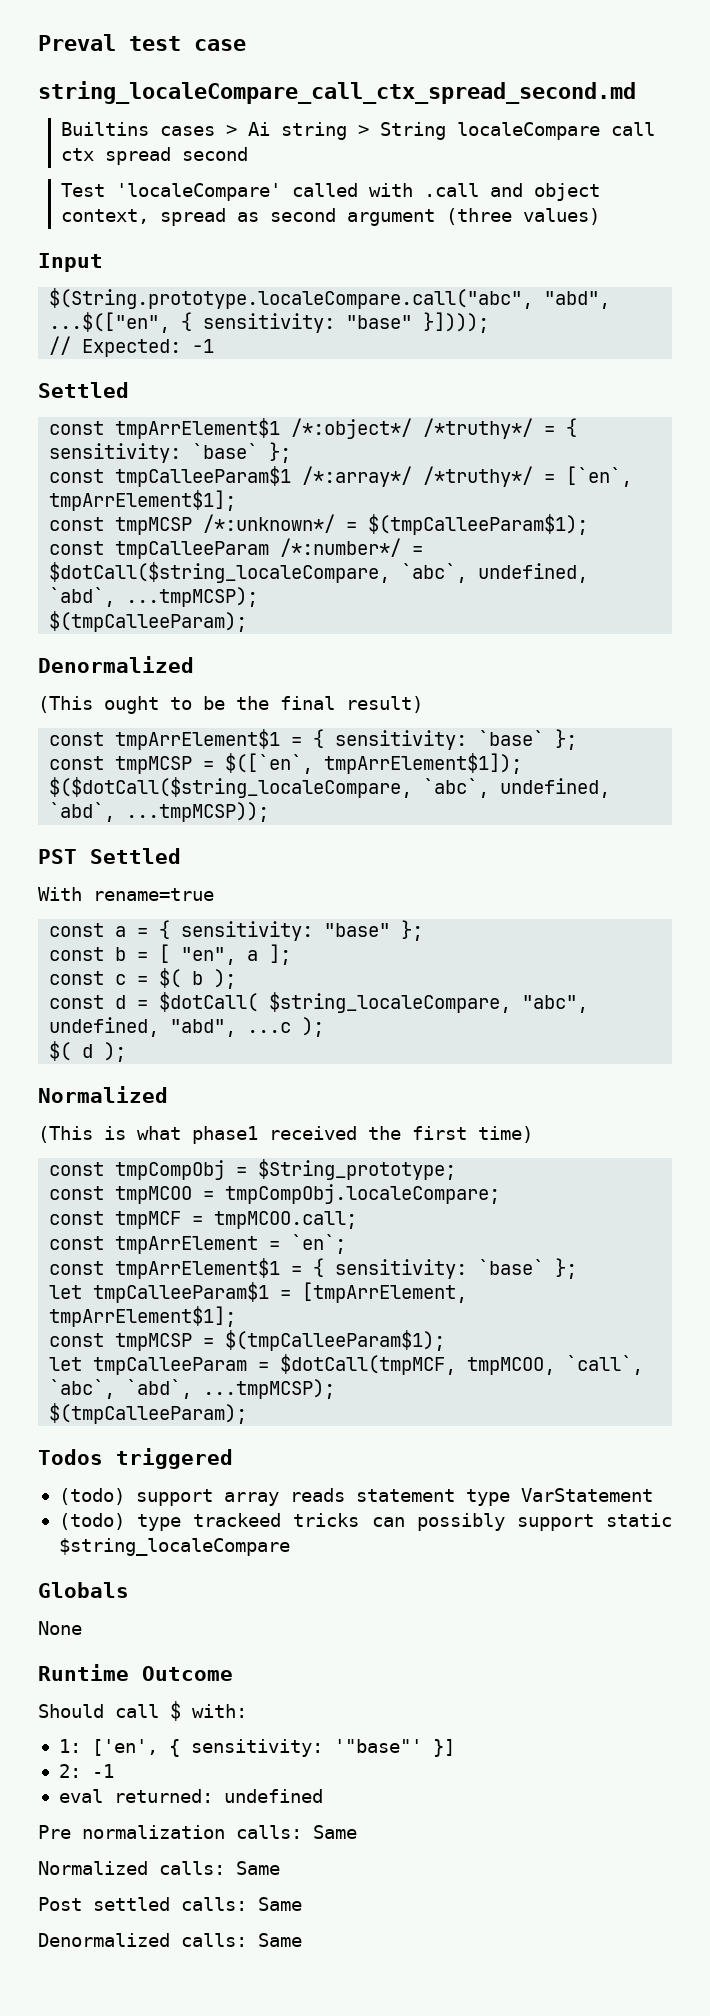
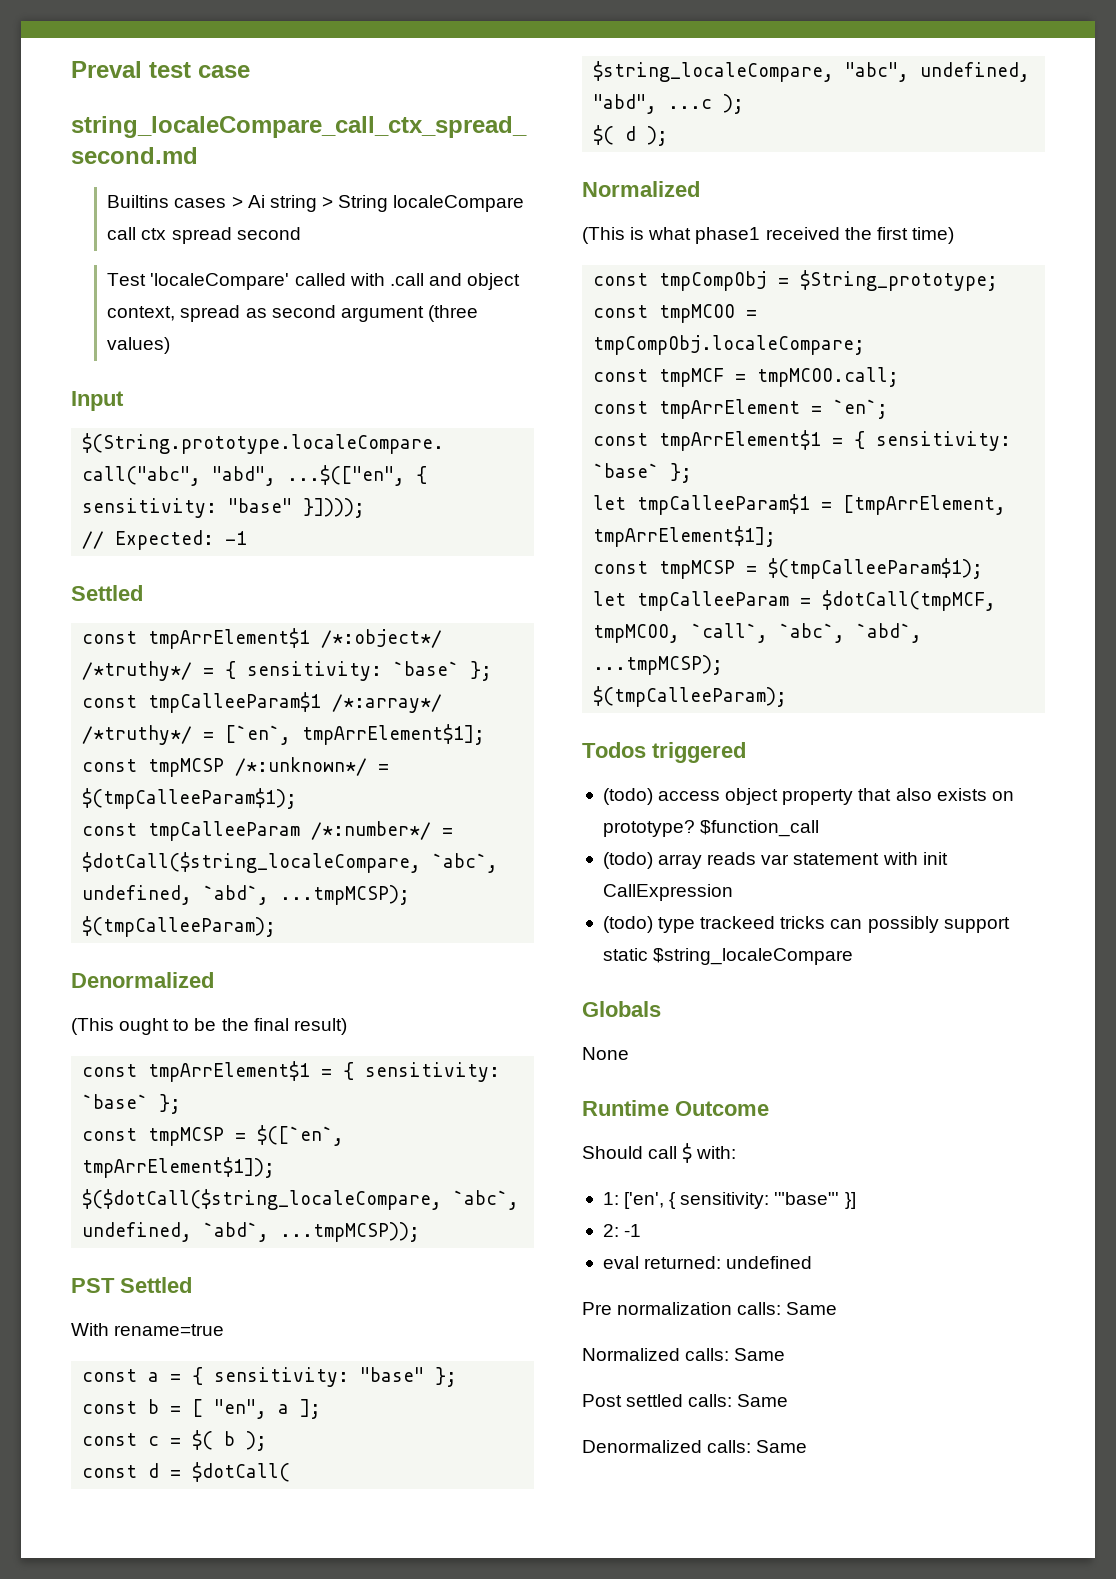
[135,1488,653,1506] support array reads statement type VarStatement -> [658,788,1014,805] [602,820,820,837] [602,852,948,869] [602,884,733,901] access object property that also exists on prototype? $function_call // (todo) array reads var statement with init CallExpression

